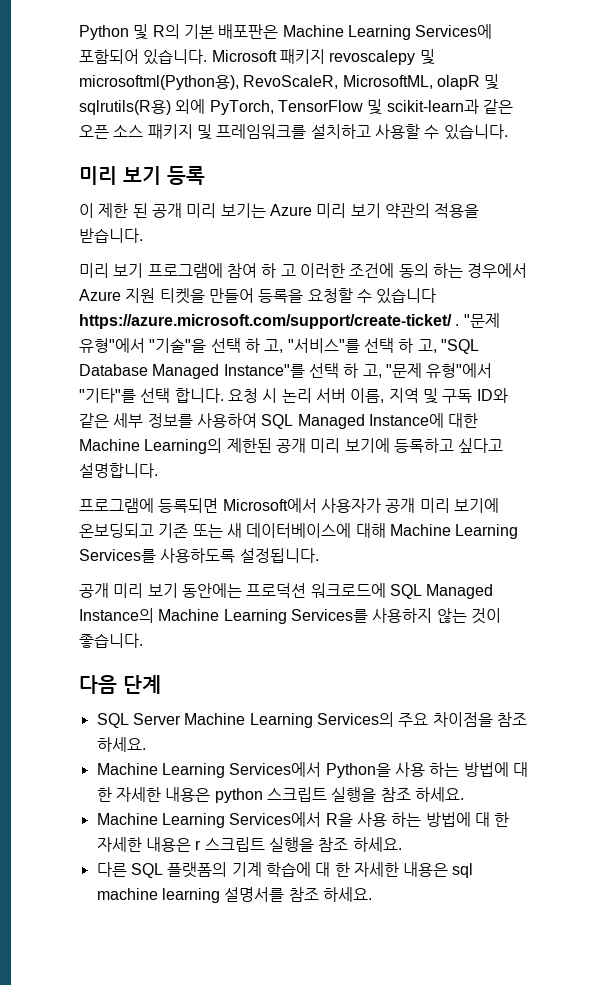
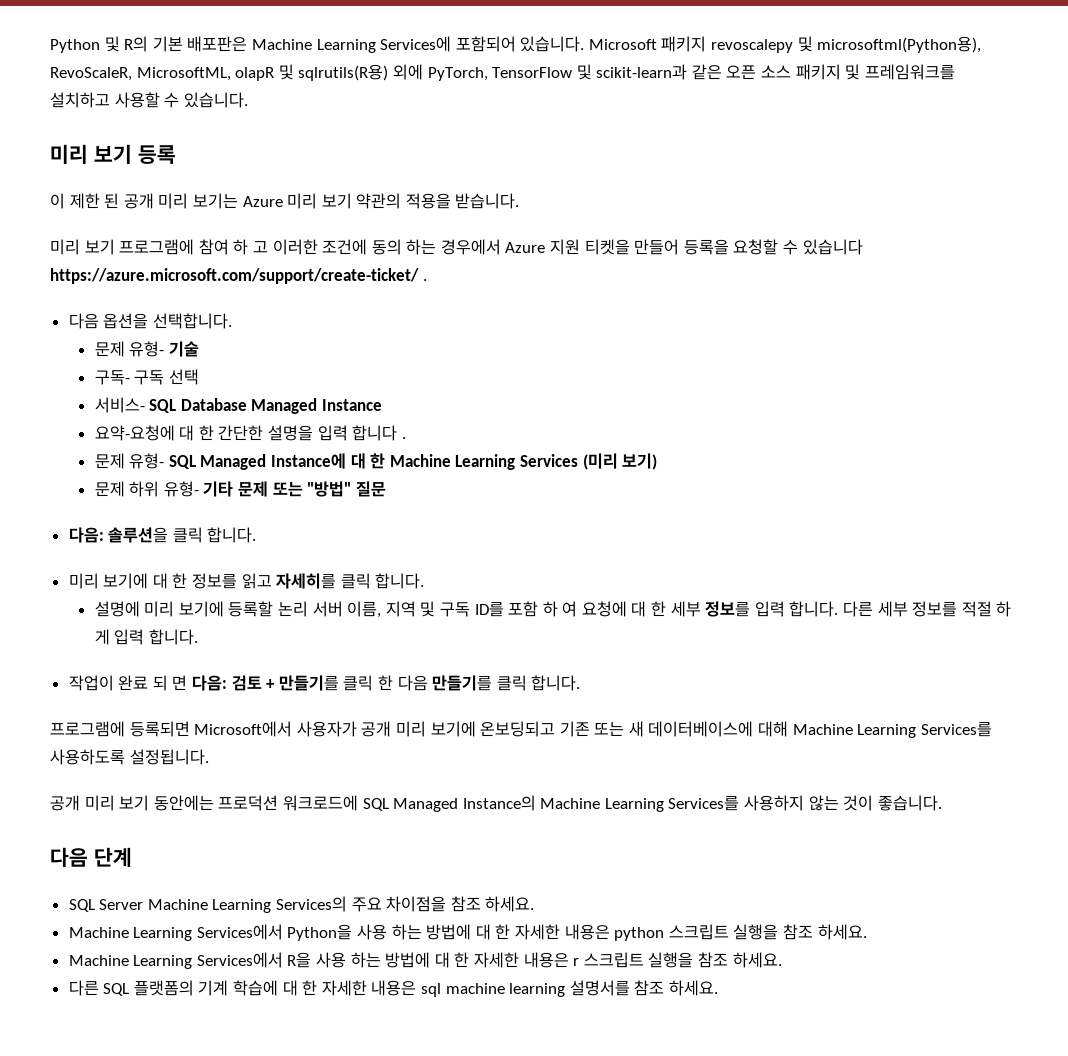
[463,313,500,328] [79,338,479,354] [79,363,493,379] [79,388,278,403] "문제 유형"에서 "기술"을 선택 하 고, "서비스"를 선택 하 고, "SQL Database Managed Instance"를 선택 하 고, "문제 유형"에서 "기타"를 선택 합니다. 요청 시 -> [68,313,232,329] [94,341,199,357] [94,369,199,385] [94,397,382,414] [94,425,406,441] [94,453,658,470] [94,481,386,497] [68,527,257,543] [68,573,425,589] [94,601,274,617] // 다음 옵션을 선택합니다. // 문제 유형- 기술 // 구독- 구독 선택 // 서비스- SQL Database Managed Instance // 요약-요청에 대 한 간단한 설명을 입력 합니다 . // 문제 유형- SQL Managed Instance에 대 한 Machine Learning Services (미리 보기) // 문제 하위 유형- 기타 문제 또는 "방법" 질문 // 다음: 솔루션을 클릭 합니다. // 미리 보기에 대 한 정보를 읽고 자세히를 클릭 합니다. // 설명에 미리 보기에 등록할
[476,388,508,403] [79,413,479,429] [79,438,504,454] [79,463,158,478] ID와 같은 세부 정보를 사용하여 SQL Managed Instance에 대한 Machine Learning의 제한된 공개 미리 보기에 등록하고 싶다고 설명합니다. -> [474,601,1012,617] [94,629,198,645] [68,675,581,691] ID를 포함 하 여 요청에 대 한 세부 정보를 입력 합니다. 다른 세부 정보를 적절 하 게 입력 합니다. // 작업이 완료 되 면 다음: 검토 + 만들기를 클릭 한 다음 만들기를 클릭 합니다.

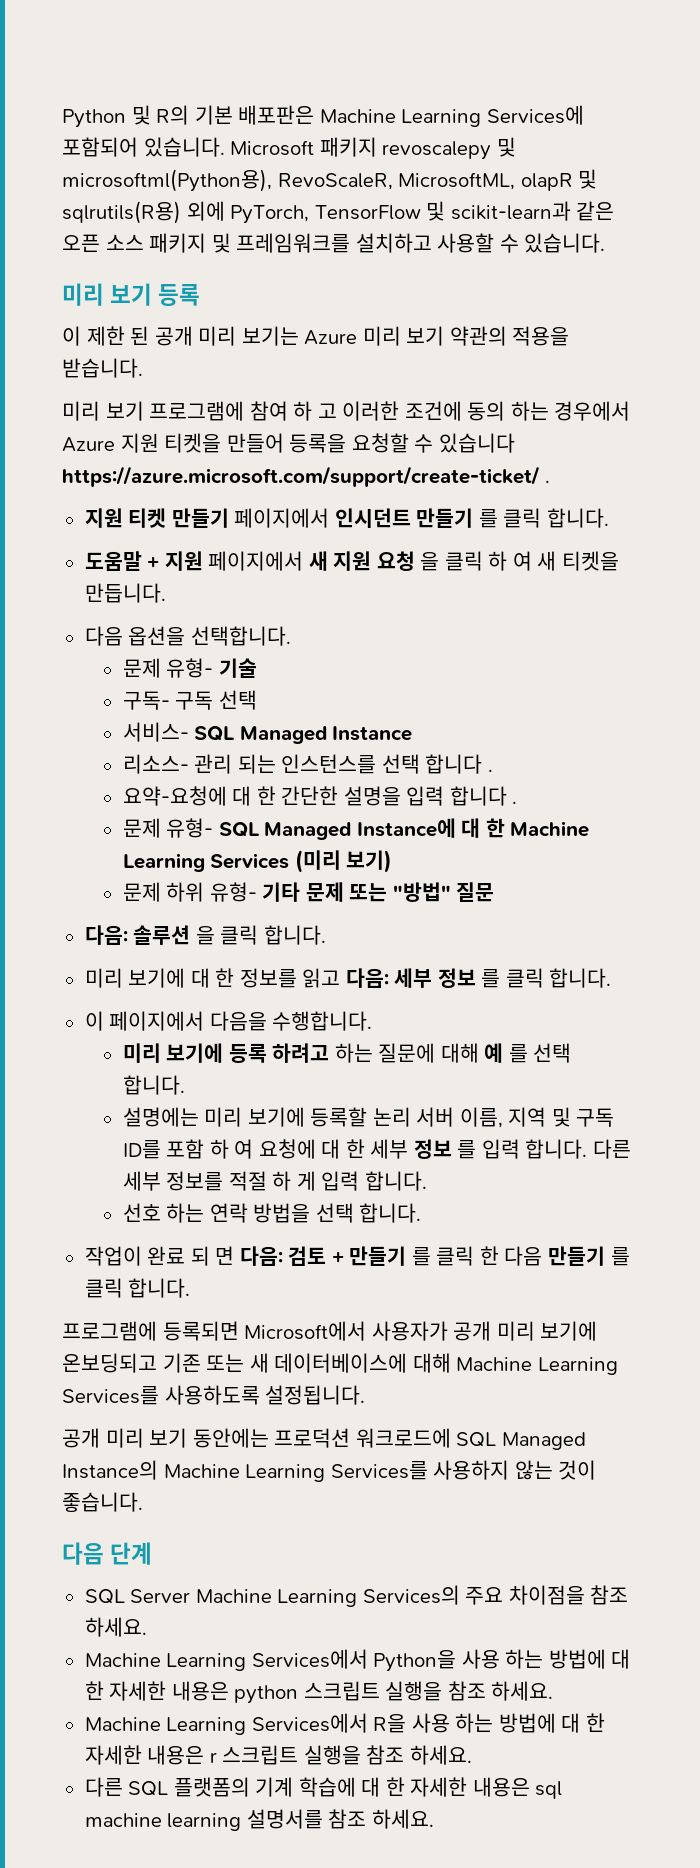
(427, 280) none -> [84,508,609,528] [84,551,619,571] [84,583,166,603] // 지원 티켓 만들기 페이지에서 인시던트 만들기 를 클릭 합니다. // 도움말 + 지원 페이지에서 새 지원 요청 을 클릭 하 여 새 티켓을 만듭니다.
[180,398,247,411] Database -> (235, 733) none
(382, 405) none -> [122,754,493,774] // 리소스- 관리 되는 인스턴스를 선택 합니다 .
[108,527,169,543] 솔루션을 -> [133,925,215,945] 솔루션 을
[276,573,425,589] [94,601,140,617] 자세히를 클릭 합니다. // 설명에 -> [345,968,612,988] [84,1011,373,1031] [122,1043,572,1063] [122,1075,185,1095] [122,1107,199,1127] 다음: 세부 정보 를 클릭 합니다. // 이 페이지에서 다음을 수행합니다. // 미리 보기에 등록 하려고 하는 질문에 대해 예 를 선택 합니다. // 설명에는
[705,601,751,617] 정보를 -> [413,1139,477,1159] 정보 를
(198, 637) none -> [122,1203,422,1223] // 선호 하는 연락 방법을 선택 합니다.
[278,675,339,691] 만들기를 -> [349,1246,431,1266] 만들기 를
[432,675,493,691] 만들기를 -> [547,1246,630,1266] 만들기 를

